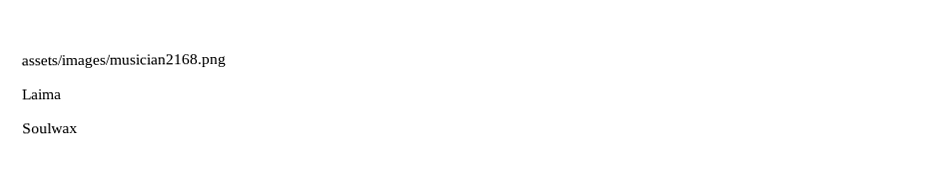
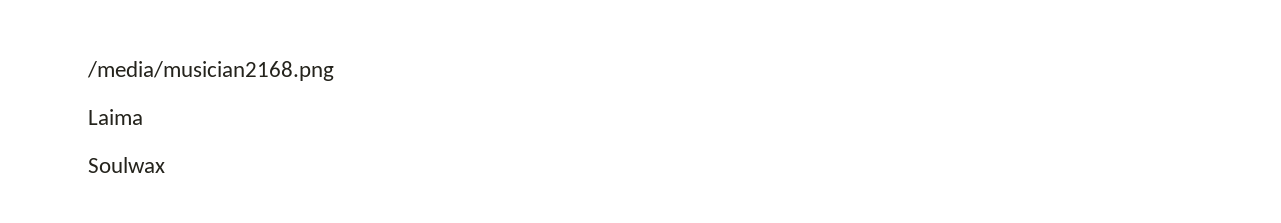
[21,53,226,69] assets/images/musician2168.png -> [87,61,334,81] /media/musician2168.png

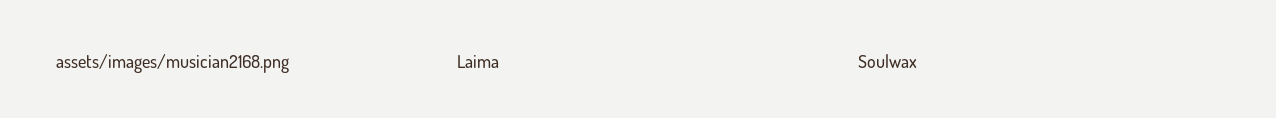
[87,61,334,81] /media/musician2168.png -> [56,54,289,73] assets/images/musician2168.png

